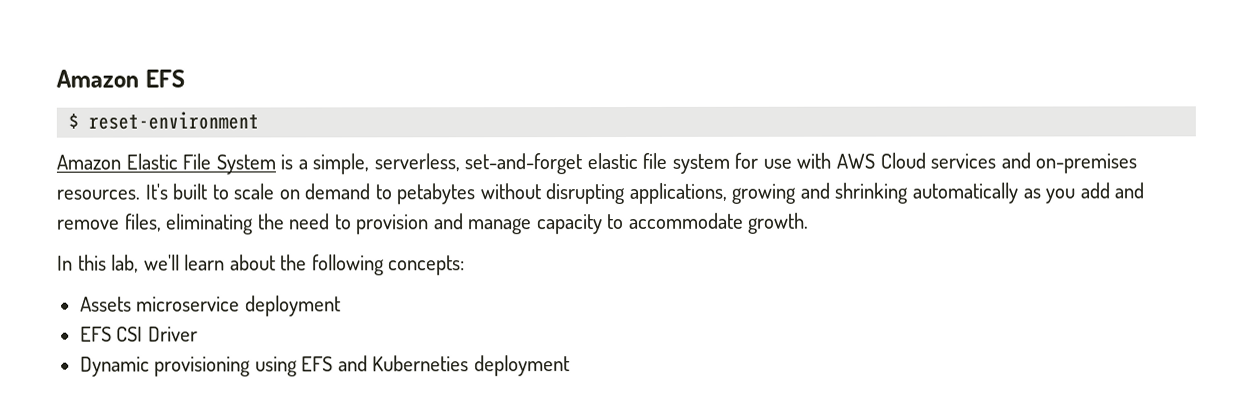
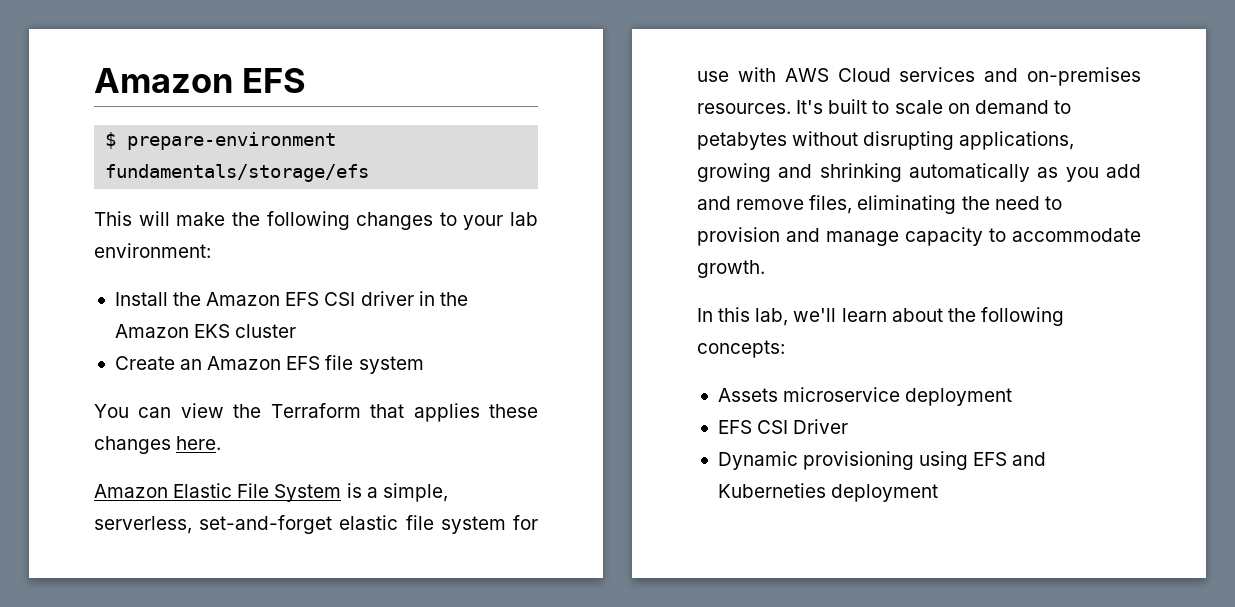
[88,111,260,130] reset-environment -> [127,132,337,150] [105,164,370,182] [94,211,538,230] [94,243,211,258] [114,291,468,306] [114,324,297,338] [114,355,424,374] [94,403,538,422] [94,436,222,454] prepare-environment fundamentals/storage/efs // This will make the following changes to your lab environment: // Install the Amazon EFS CSI driver in the Amazon EKS cluster // Create an Amazon EFS file system // You can view the Terraform that applies these changes here.

